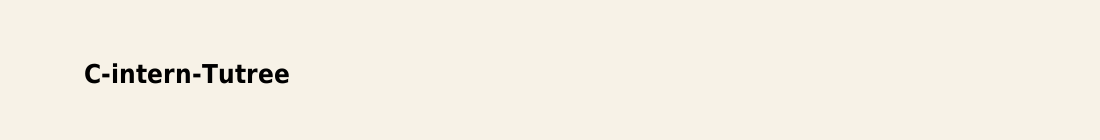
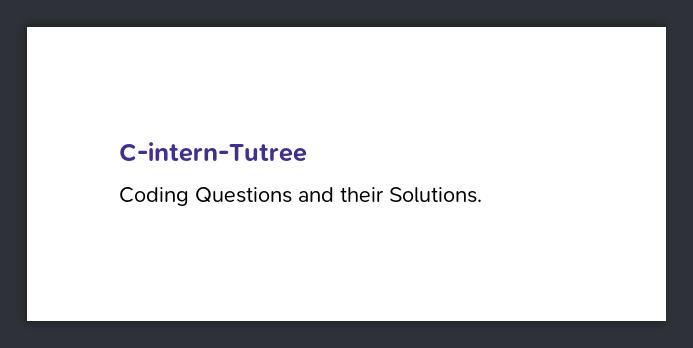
(290, 73) none -> [119,187,482,206] // Coding Questions and their Solutions.

